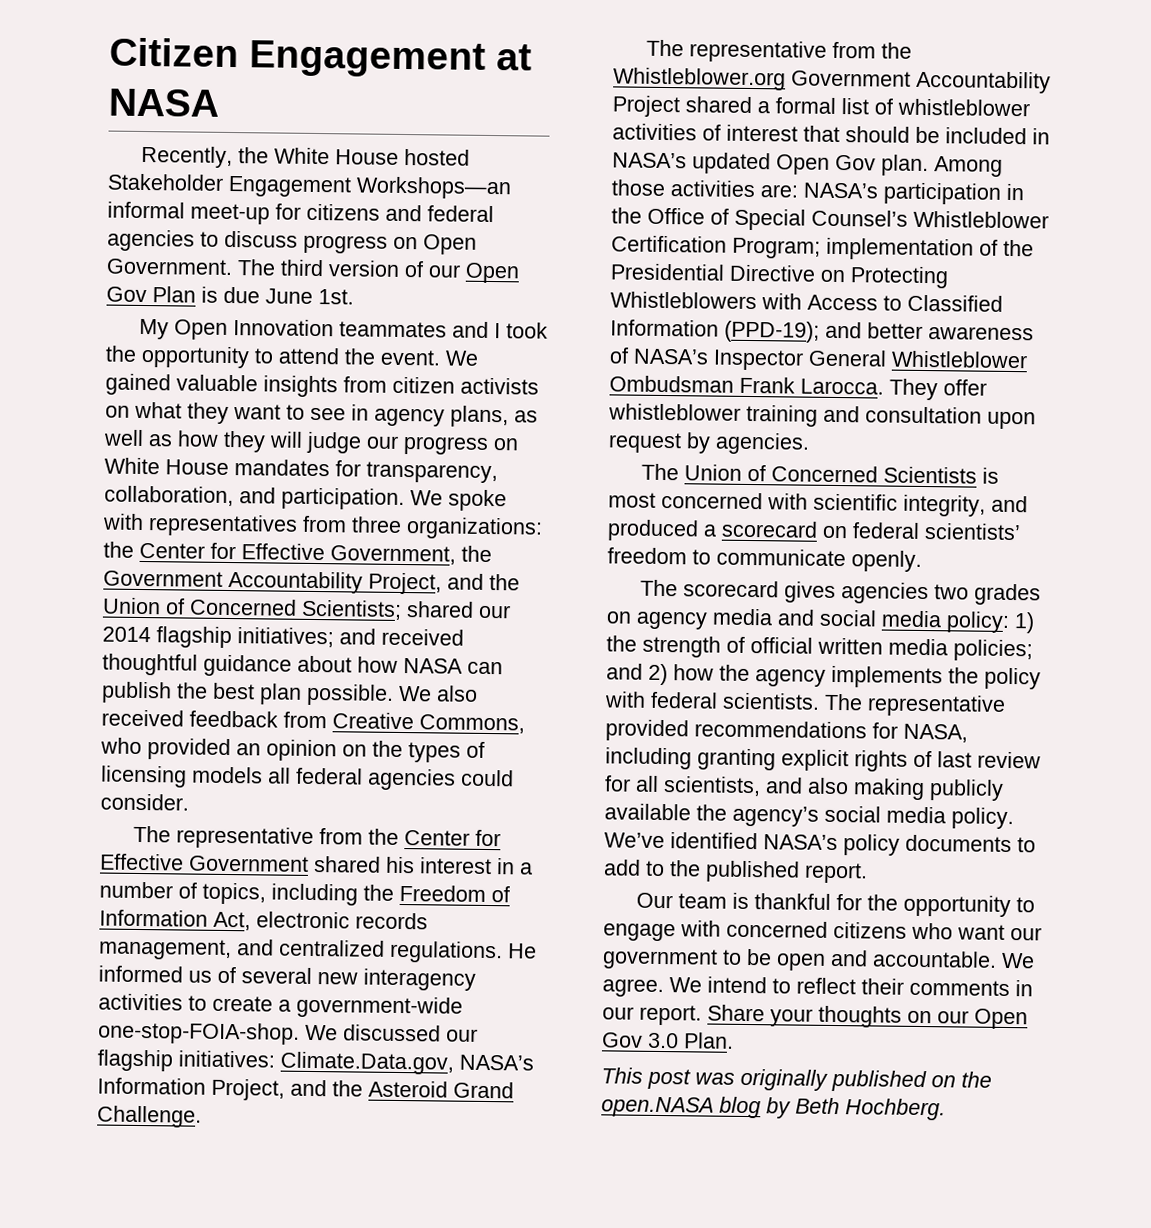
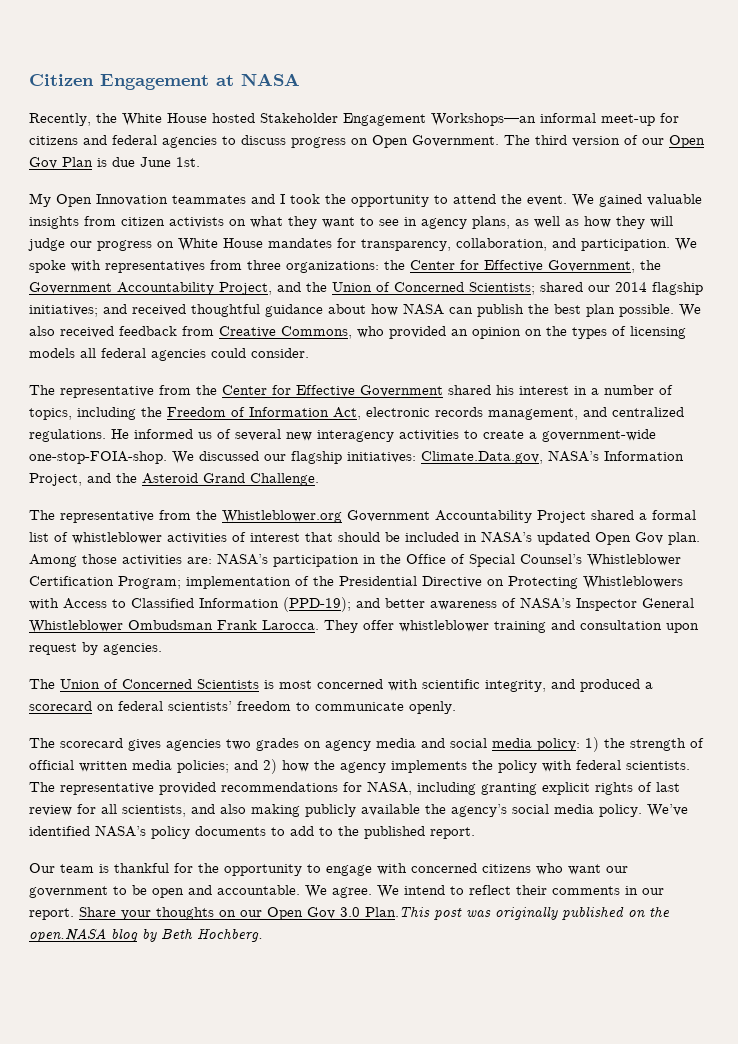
[684,1032,734,1049] [601,1067,643,1084] Plan. // This -> [365,906,430,917] Plan.This

